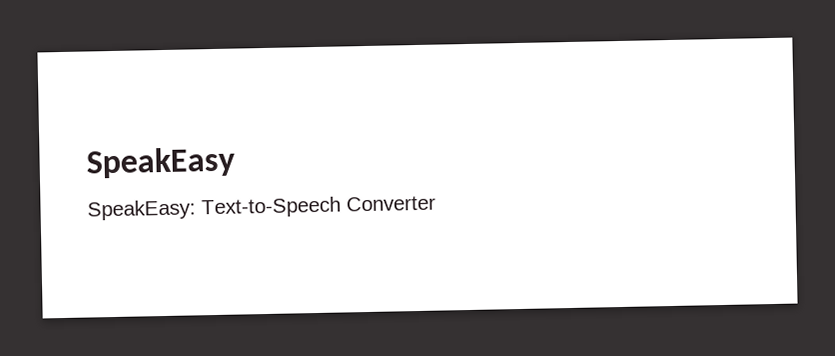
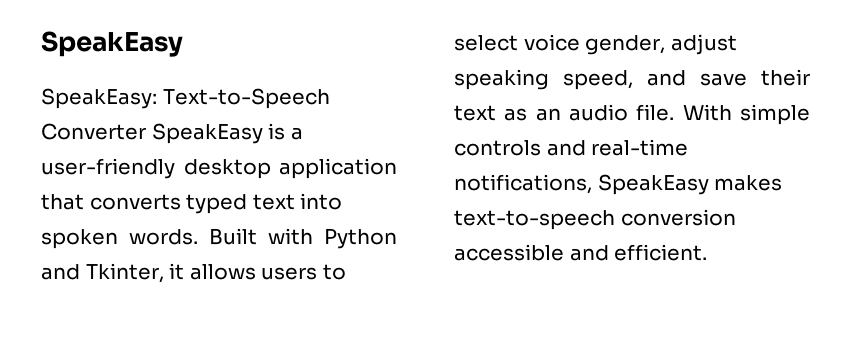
(436, 203) none -> [151,123,303,144] [41,158,397,179] [41,193,343,214] [41,228,397,249] [41,263,346,283] [454,34,737,55] [454,69,810,90] [454,104,810,125] [454,139,689,156] [454,174,783,195] [454,209,736,230] [454,244,708,261] SpeakEasy is a user-friendly desktop application that converts typed text into spoken words. Built with Python and Tkinter, it allows users to select voice gender, adjust speaking speed, and save their text as an audio file. With simple controls and real-time notifications, SpeakEasy makes text-to-speech conversion accessible and efficient.

